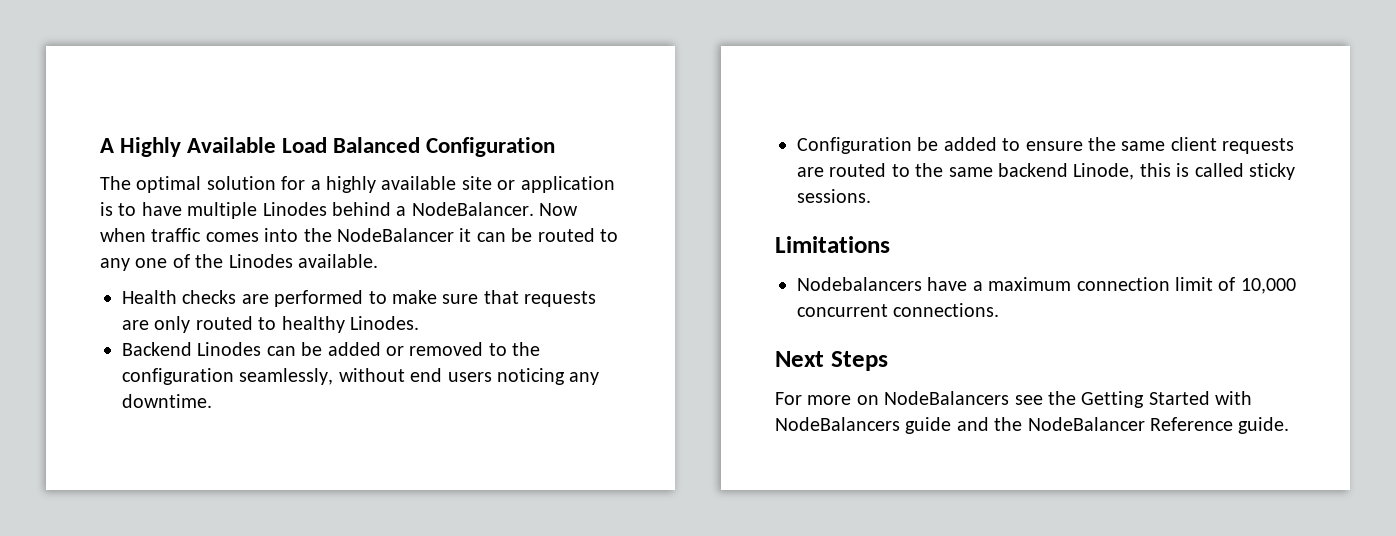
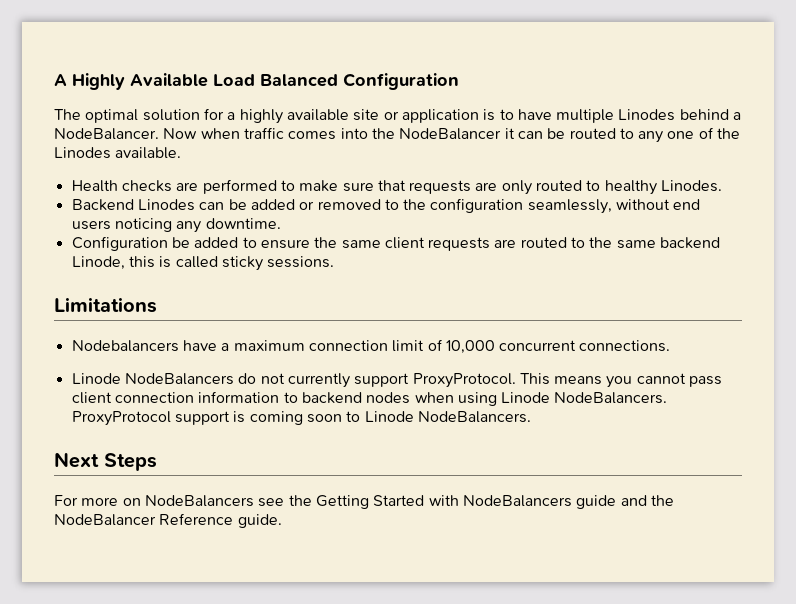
(1000, 310) none -> [71,373,723,388] [71,391,668,406] [71,411,531,426] // Linode NodeBalancers do not currently support ProxyProtocol. This means you cannot pass client connection information to backend nodes when using Linode NodeBalancers. ProxyProtocol support is coming soon to Linode NodeBalancers.

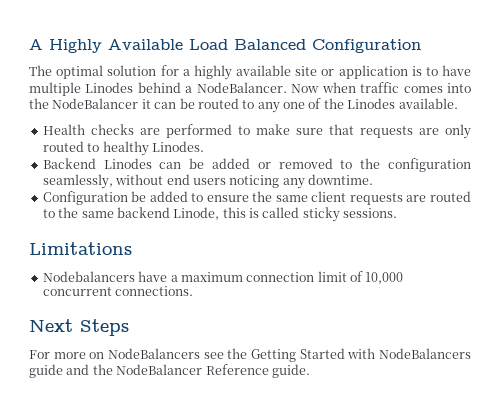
[71,373,723,388] [71,391,668,406] [71,411,531,426] // Linode NodeBalancers do not currently support ProxyProtocol. This means you cannot pass client connection information to backend nodes when using Linode NodeBalancers. ProxyProtocol support is coming soon to Linode NodeBalancers. -> (194, 291) none

